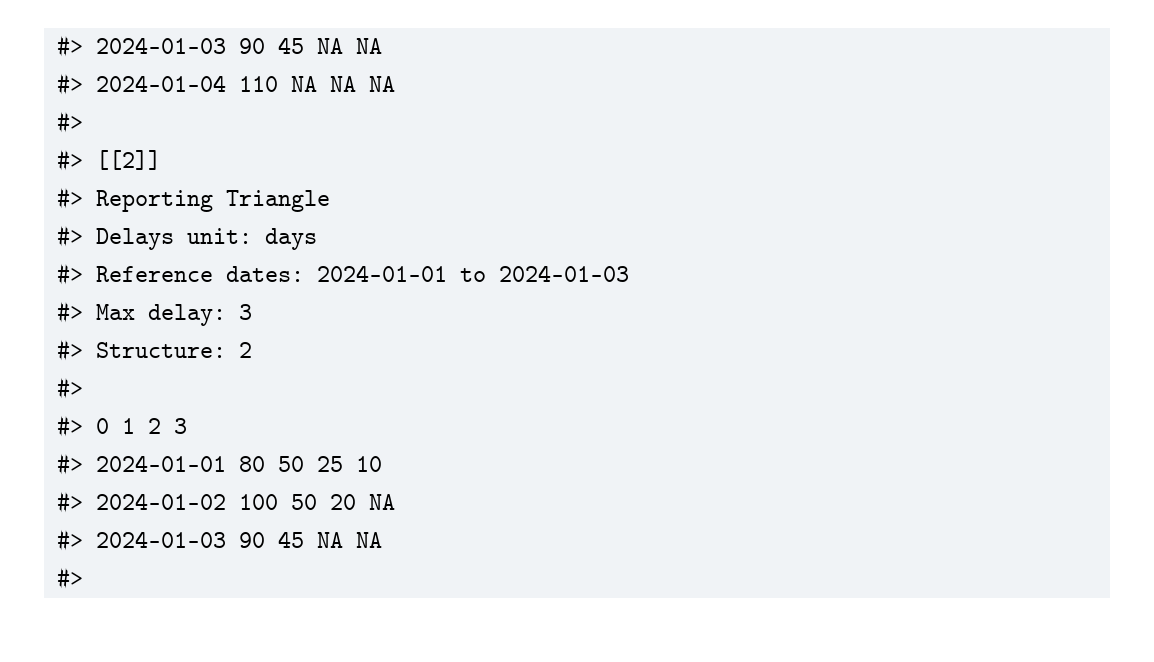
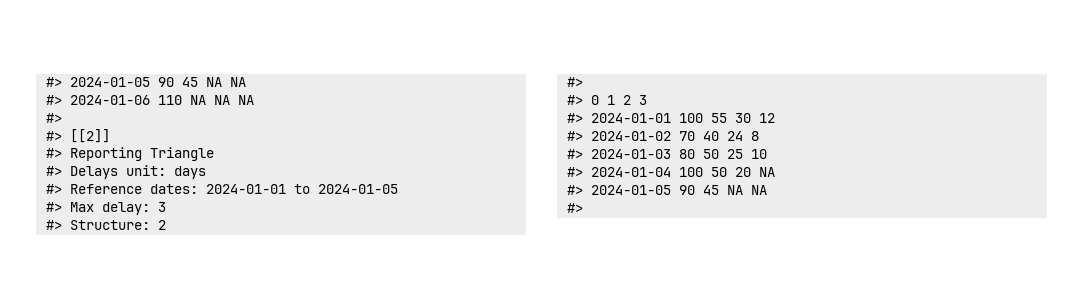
[56,35,382,57] [56,73,226,95] #> 2024-01-03 90 45 NA NA // #> 2024-01-04 -> [45,77,246,87] [45,95,150,105] #> 2024-01-05 90 45 NA NA // #> 2024-01-06
[498,265,629,282] 2024-01-03 -> [317,184,398,194] 2024-01-05
(226, 463) none -> [678,113,775,123] [566,131,759,141] [566,149,671,159] 100 55 30 12 // #> 2024-01-02 70 40 24 8 // #> 2024-01-03
[95,493,226,510] 2024-01-02 -> [590,167,671,177] 2024-01-04
[95,531,226,548] 2024-01-03 -> [590,185,671,195] 2024-01-05

